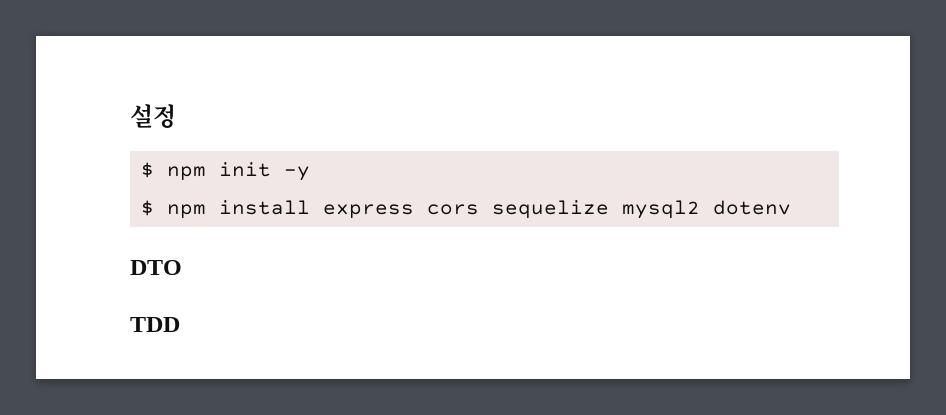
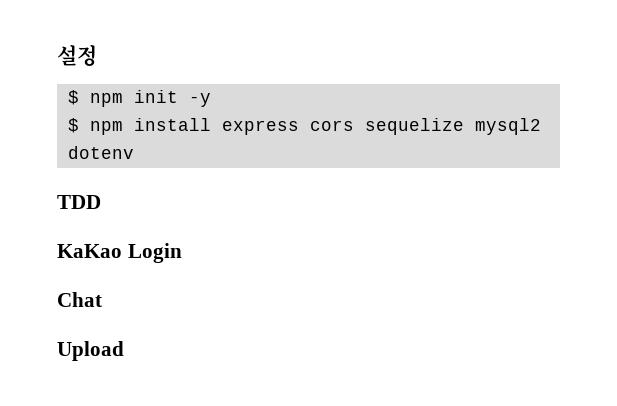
[130,260,182,275] [130,317,180,332] DTO // TDD -> [57,195,101,209] [57,243,182,263] [57,292,102,307] [57,341,124,361] TDD // KaKao Login // Chat // Upload

